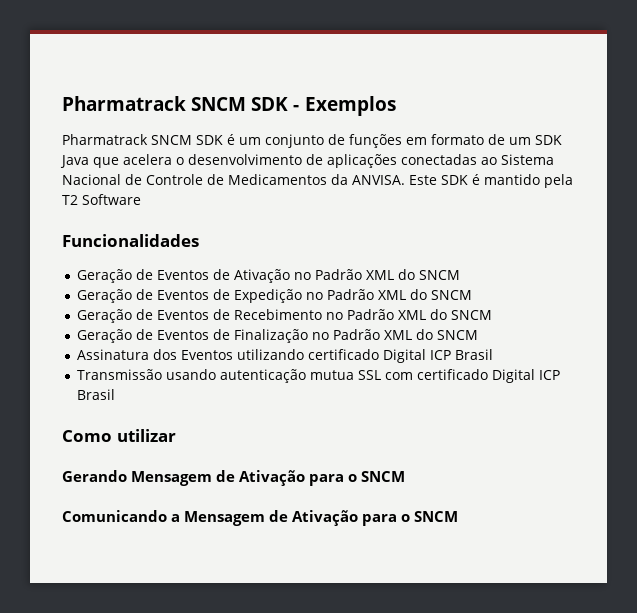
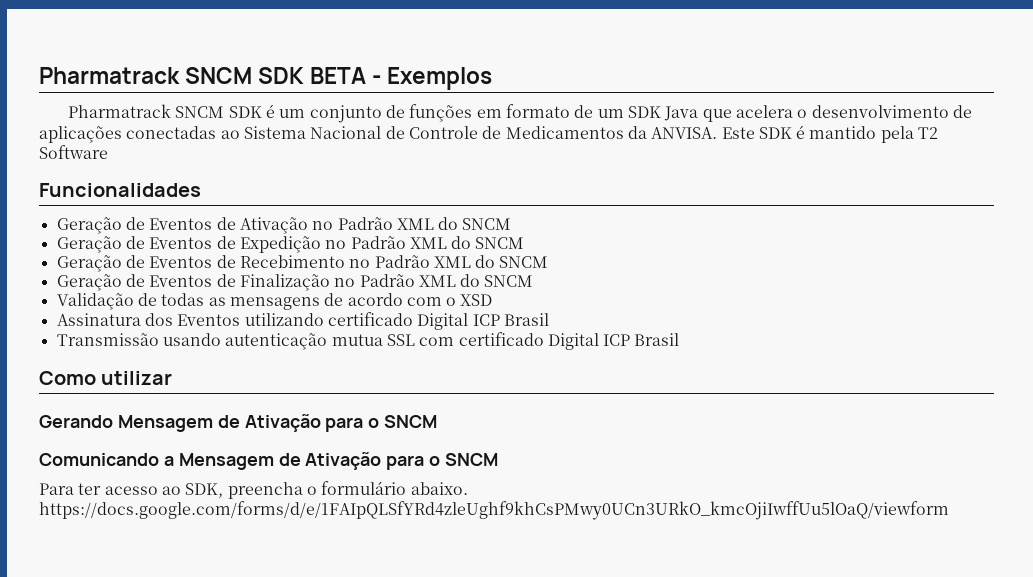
[62,96,289,111] Pharmatrack SNCM SDK -> [39,67,367,84] Pharmatrack SNCM SDK BETA
(478, 335) none -> [56,293,493,310] // Validação de todas as mensagens de acordo com o XSD
(459, 516) none -> [39,481,468,499] [39,501,949,520] // Para ter acesso ao SDK, preencha o formulário abaixo. https://docs.google.com/forms/d/e/1FAIpQLSfYRd4zleUghf9khCsPMwy0UCn3URkO_kmcOjiIwffUu5lOaQ/viewform

